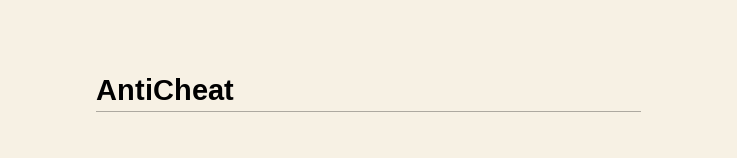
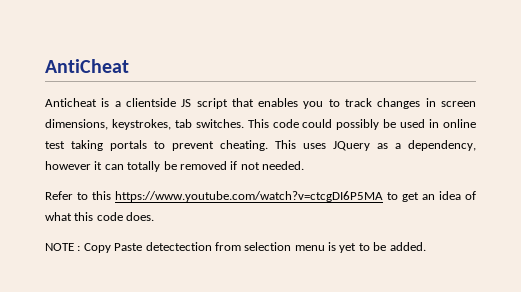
(234, 89) none -> [45,98,477,109] [45,119,477,130] [45,140,476,151] [45,161,304,172] [45,191,476,202] [45,212,155,221] [45,242,426,253] // Anticheat is a clientside JS script that enables you to track changes in screen dimensions, keystrokes, tab switches. This code could possibly be used in online test taking portals to prevent cheating. This uses JQuery as a dependency, however it can totally be removed if not needed. // Refer to this https://www.youtube.com/watch?v=ctcgDI6P5MA to get an idea of what this code does. // NOTE : Copy Paste detectection from selection menu is yet to be added.

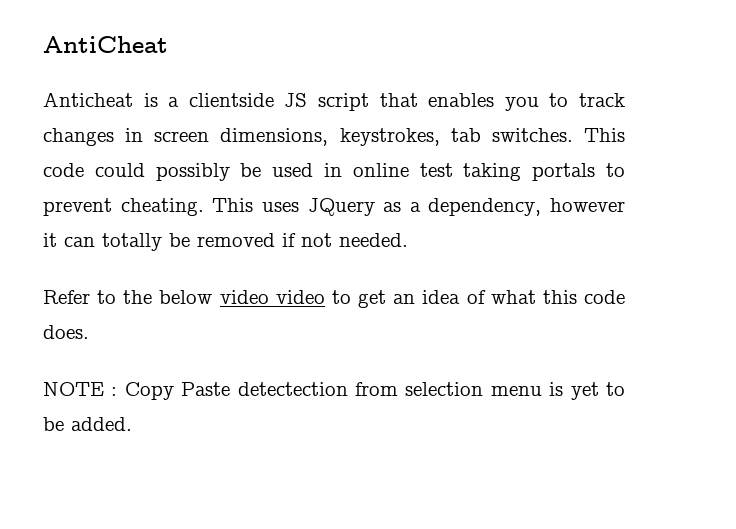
[92,191,383,202] this https://www.youtube.com/watch?v=ctcgDI6P5MA -> [123,290,325,304] the below video video

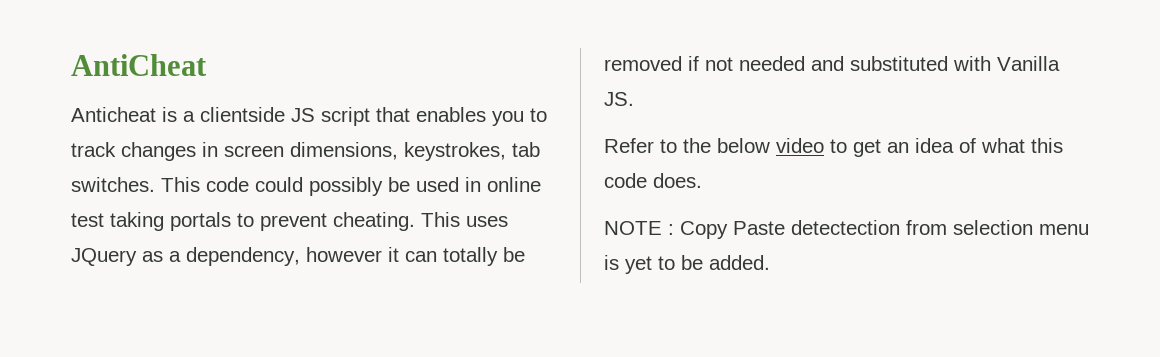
[339,233,408,247] needed. -> [739,56,1060,71] [604,92,634,106] needed and substituted with Vanilla JS.
[275,290,325,304] video -> (824, 145) none

